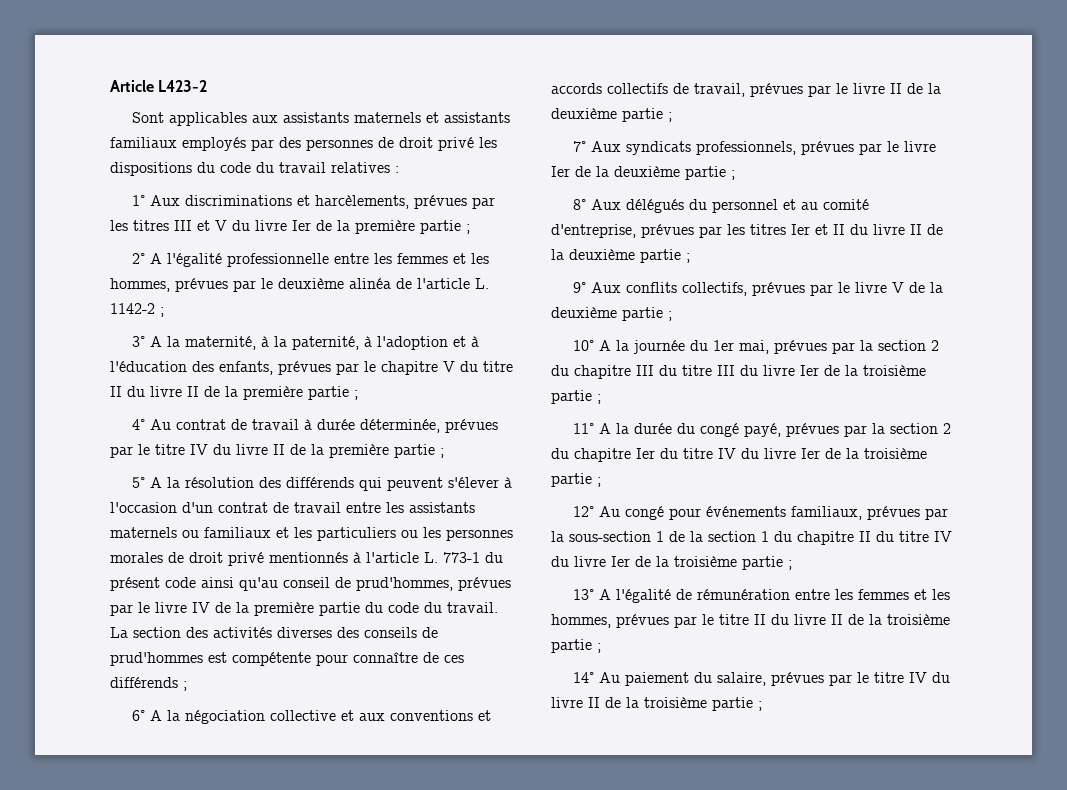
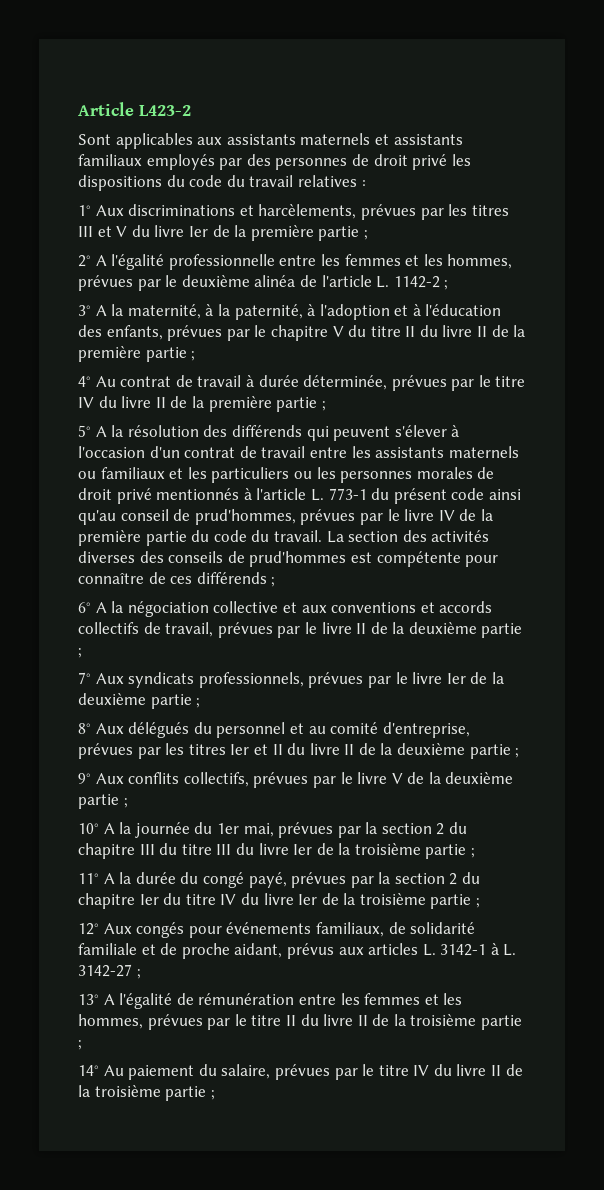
[598,506,664,520] Au congé -> [103,922,185,938] Aux congés
[866,506,948,520] [551,531,952,545] [551,556,783,570] prévues par la sous-section 1 de la section 1 du chapitre II du titre IV du livre Ier de la troisième partie -> [388,922,476,934] [78,943,517,959] [78,964,132,977] de solidarité familiale et de proche aidant, prévus aux articles L. 3142-1 à L. 3142-27

